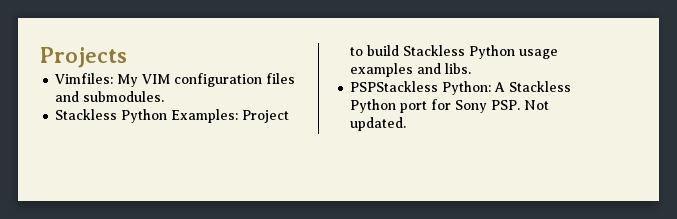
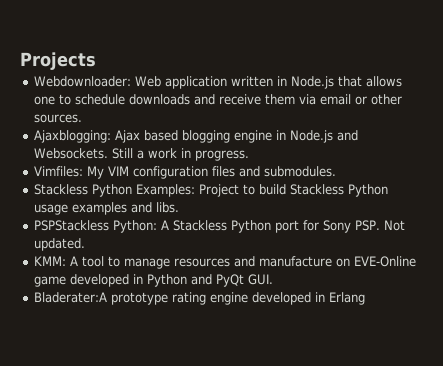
(127, 57) none -> [34,76,403,89] [34,94,403,105] [34,114,83,123] [34,130,359,143] [34,148,250,161] // Webdownloader: Web application written in Node.js that allows one to schedule downloads and receive them via email or other sources. // Ajaxblogging: Ajax based blogging engine in Node.js and Websockets. Still a work in progress.
(407, 124) none -> [34,256,417,269] [34,274,274,287] [34,292,366,305] // KMM: A tool to manage resources and manufacture on EVE-Online game developed in Python and PyQt GUI. // Bladerater:A prototype rating engine developed in Erlang

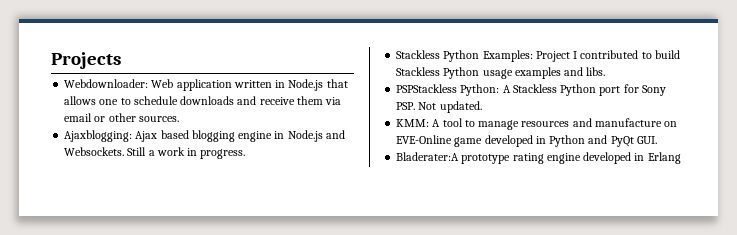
[34,166,337,179] // Vimfiles: My VIM configuration files and submodules. -> (246, 154) none
(240, 190) none -> [573,50,639,59] I contributed

